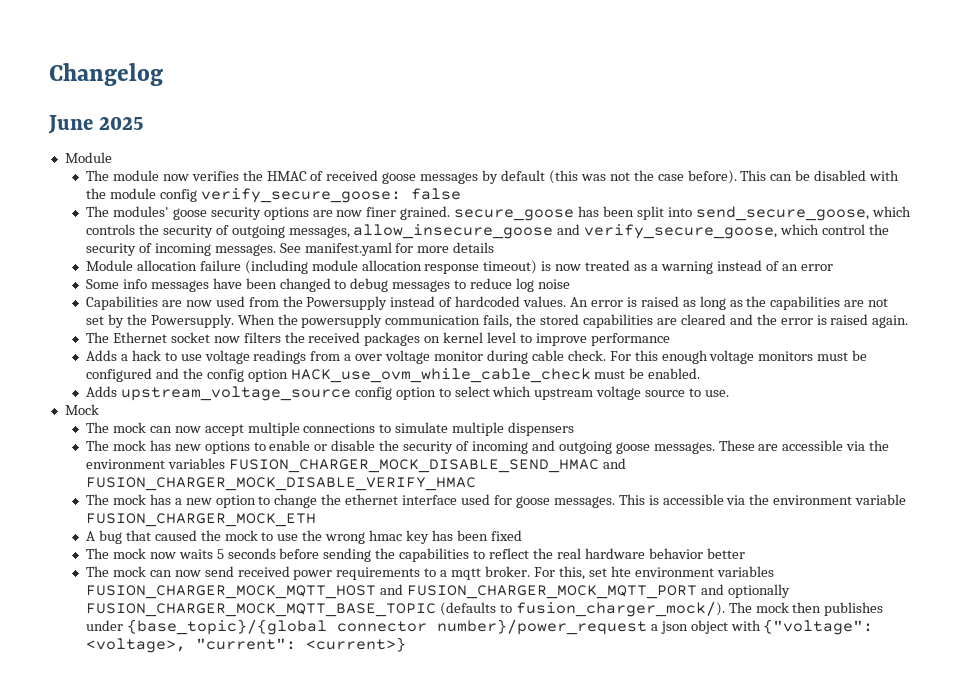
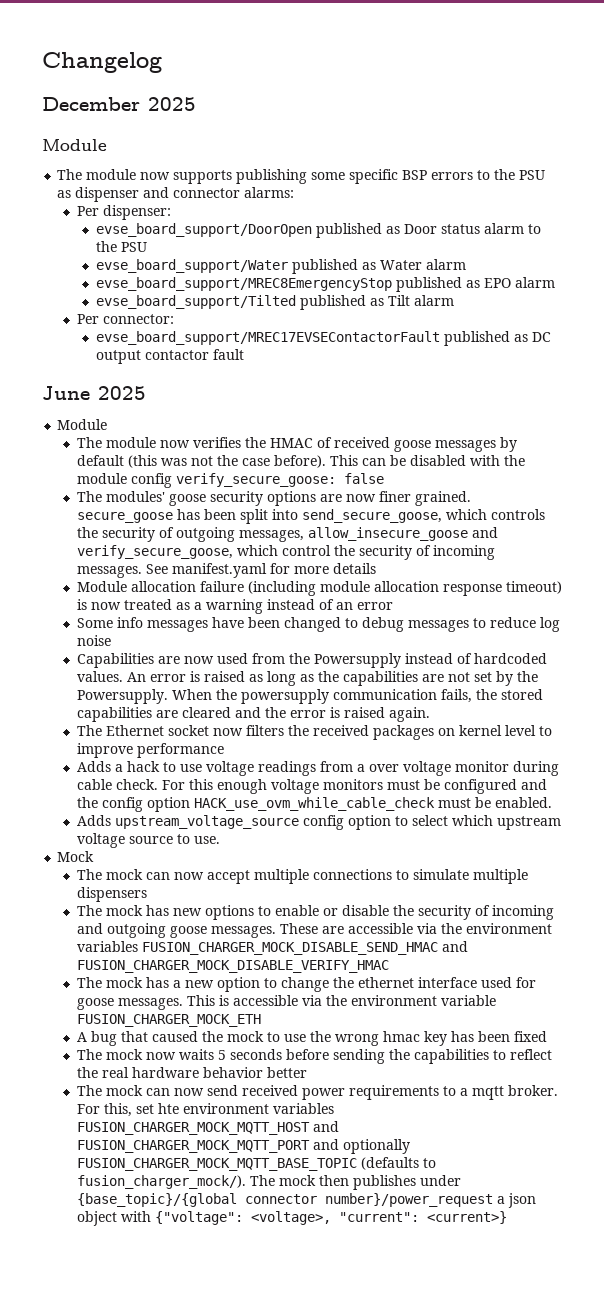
(163, 74) none -> [42,97,196,111] [42,139,107,151] [57,169,546,184] [57,187,295,202] [76,205,171,220] [95,223,541,238] [95,241,147,252] [95,259,466,274] [95,277,555,292] [95,295,454,310] [76,314,174,324] [95,331,551,346] [95,349,244,364] // December 2025 // Module // The module now supports publishing some specific BSP errors to the PSU as dispenser and connector alarms: // Per dispenser: // evse_board_support/DoorOpen published as Door status alarm to the PSU // evse_board_support/Water published as Water alarm // evse_board_support/MREC8EmergencyStop published as EPO alarm // evse_board_support/Tilted published as Tilt alarm // Per connector: // evse_board_support/MREC17EVSEContactorFault published as DC output contactor fault

